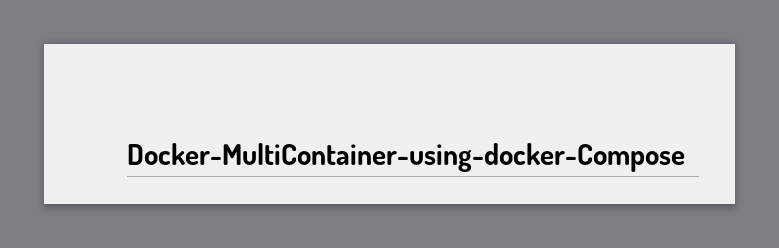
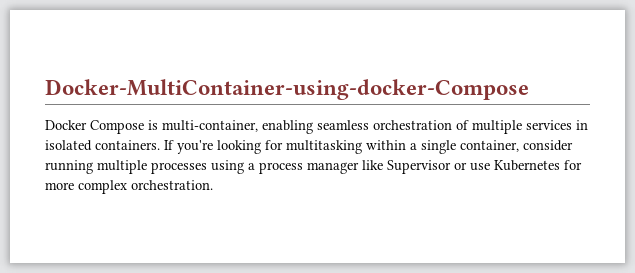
(685, 157) none -> [45,120,588,134] [45,140,573,154] [45,160,582,174] [45,180,213,194] // Docker Compose is multi-container, enabling seamless orchestration of multiple services in isolated containers. If you're looking for multitasking within a single container, consider running multiple processes using a process manager like Supervisor or use Kubernetes for more complex orchestration.

